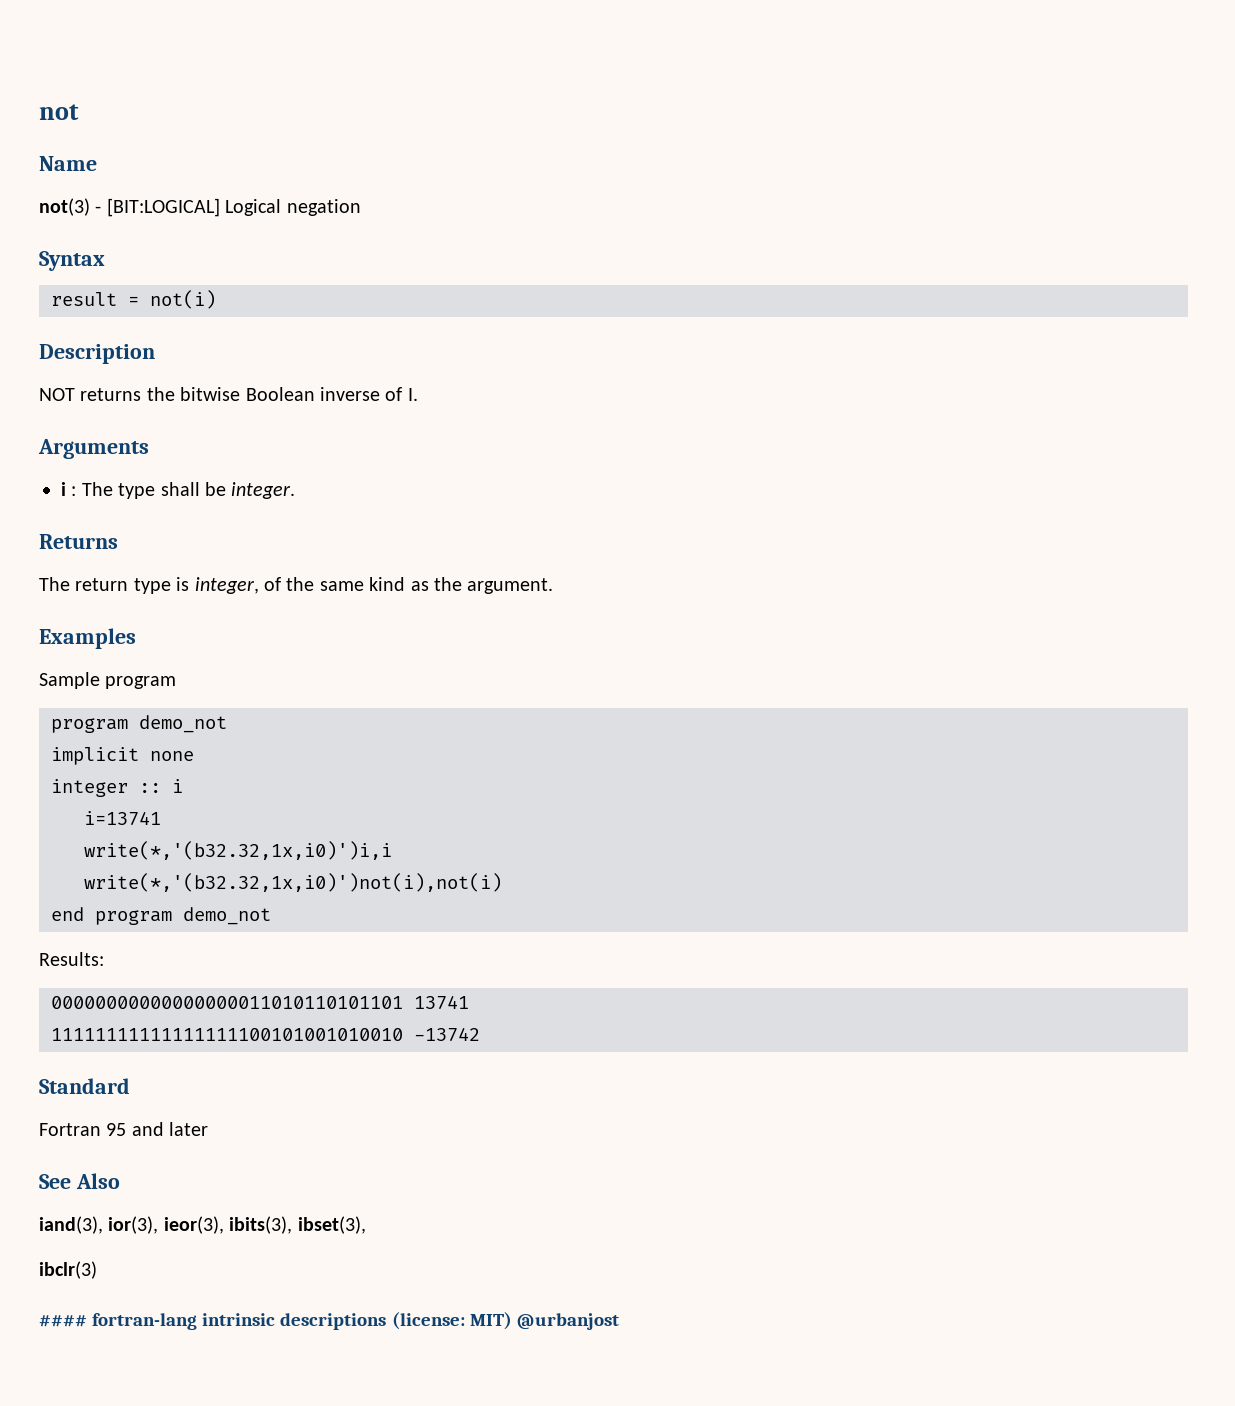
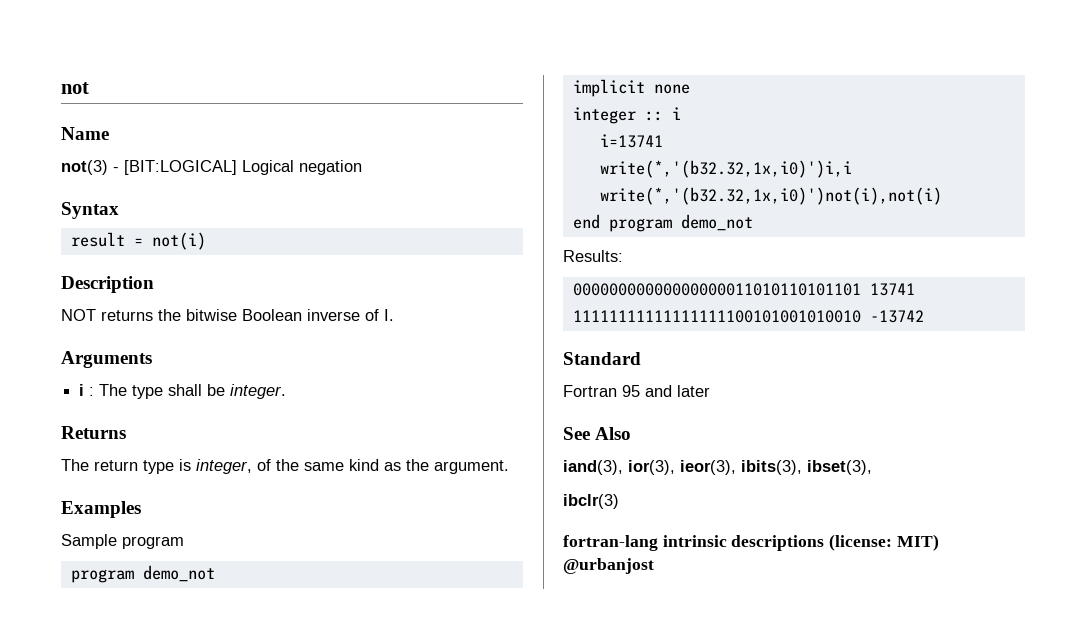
[39,1315,87,1327] #### -> (619, 501) none

